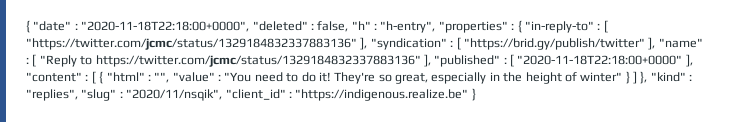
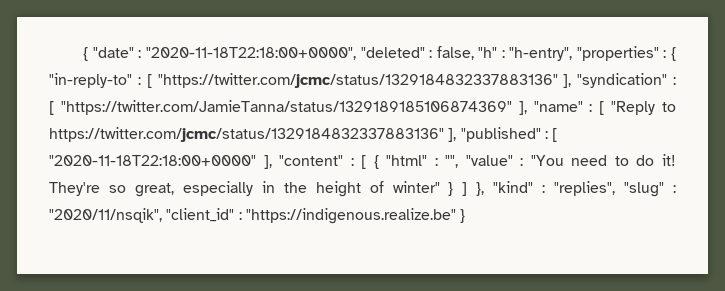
[463,38,645,50] "https://brid.gy/publish/twitter" -> [60,100,512,115] "https://twitter.com/JamieTanna/status/1329189185106874369"

